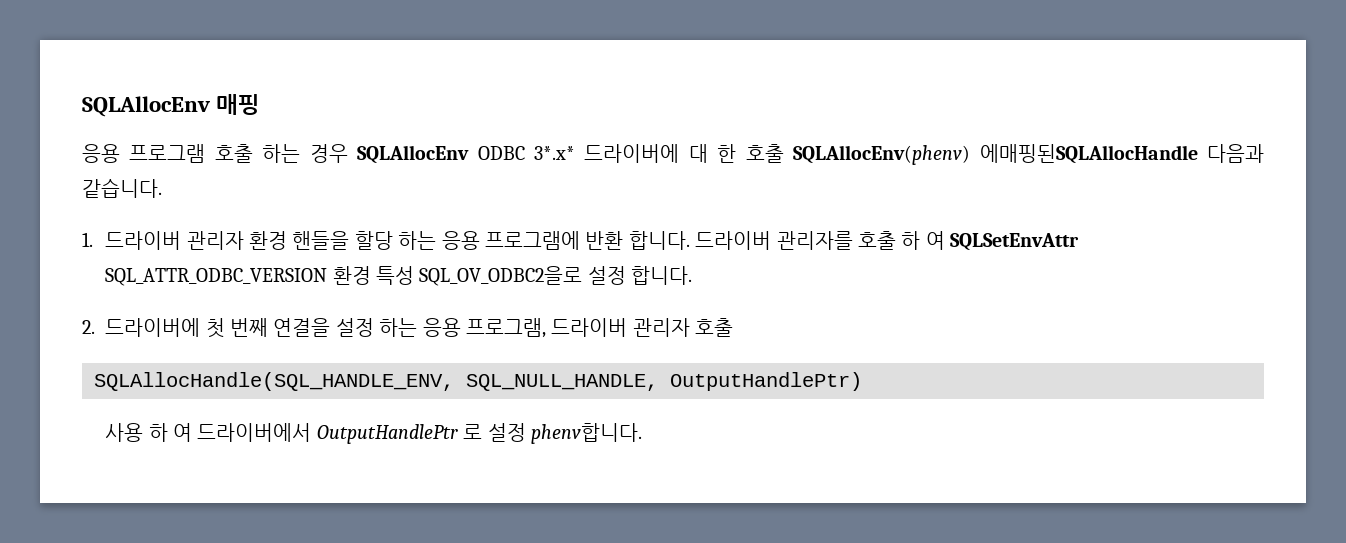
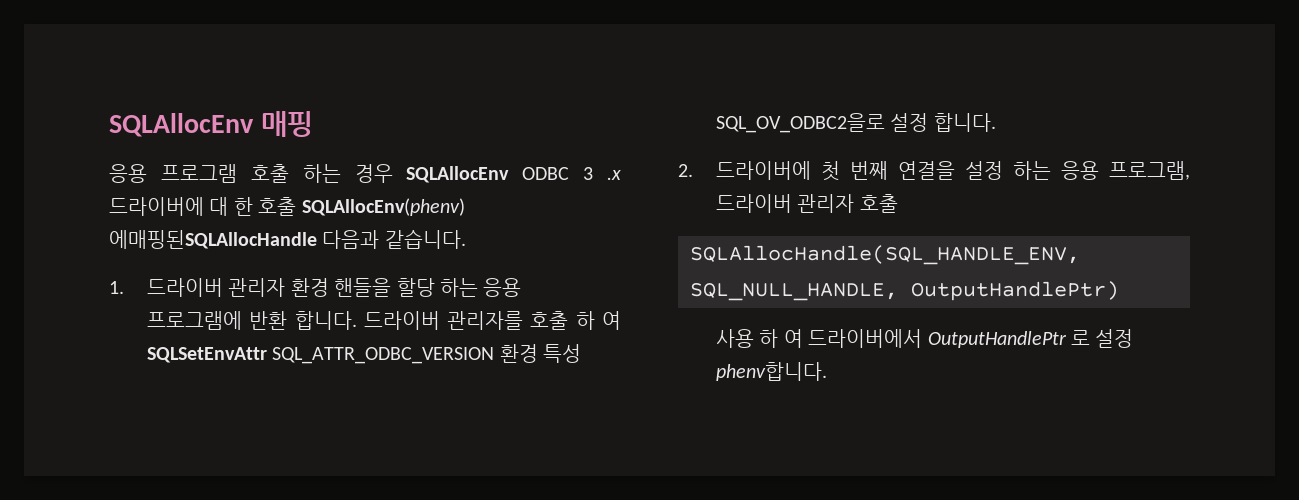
[534,146,576,160] 3*.x* -> [583,167,621,180] 3 .x

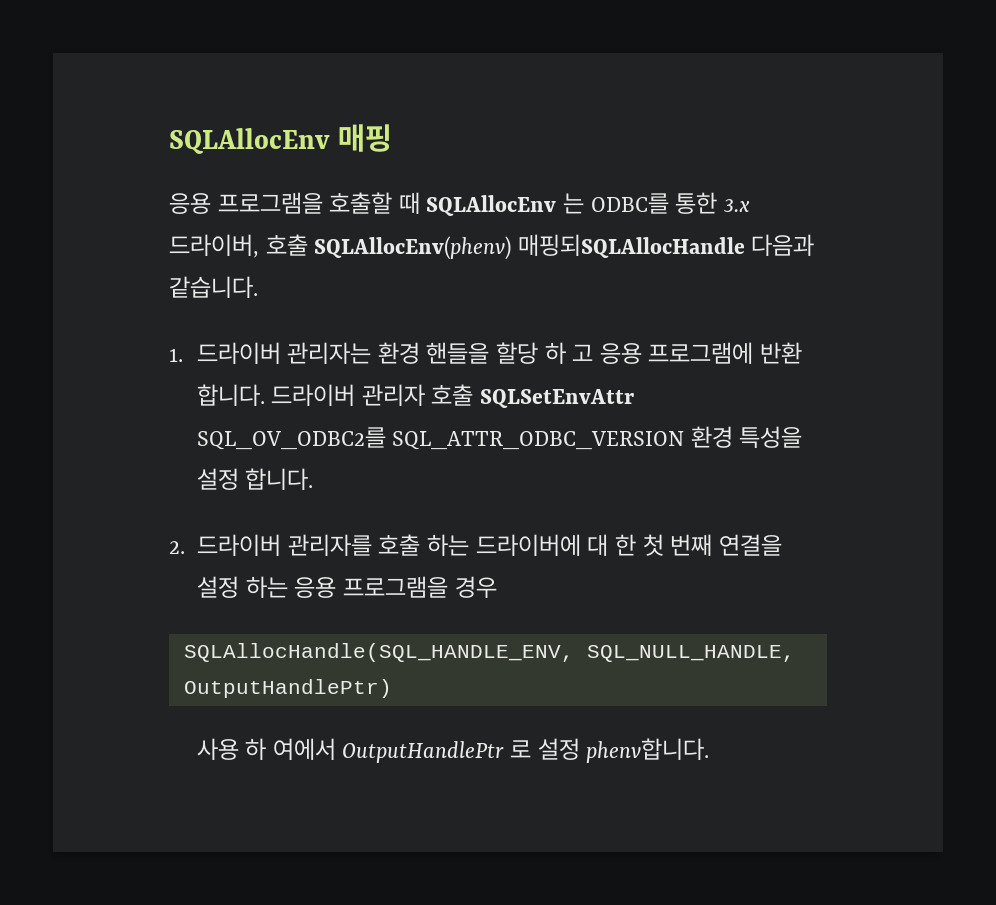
[160,164,621,183] [109,197,253,216] 프로그램 호출 하는 경우 SQLAllocEnv ODBC 3 .x 드라이버에 대 한 -> [217,192,750,216] [169,234,259,258] 프로그램을 호출할 때 SQLAllocEnv 는 ODBC를 통한 3.x 드라이버,
[109,230,317,249] 에매핑된SQLAllocHandle -> [517,234,745,258] 매핑되SQLAllocHandle
[228,278,286,297] 관리자 -> [287,342,372,364] 관리자는
[440,278,479,297] 하는 -> [544,342,594,364] 하 고
[447,311,621,330] [147,344,582,364] [716,113,996,133] [678,161,812,180] 관리자를 호출 하 여 SQLSetEnvAttr SQL_ATTR_ODBC_VERSION 환경 특성 SQL_OV_ODBC2을로 설정 합니다. // 2. 드라이버에 -> [361,384,635,408] [196,426,803,450] [196,468,314,490] [169,534,636,556] 관리자 호출 SQLSetEnvAttr SQL_OV_ODBC2를 SQL_ATTR_ODBC_VERSION 환경 특성을 설정 합니다. // 2. 드라이버 관리자를 호출 하는 드라이버에 대 한
[1109,161,1190,180] [716,194,898,213] 프로그램, 드라이버 관리자 호출 -> [343,576,497,598] 프로그램을 경우
[783,329,923,348] 여 드라이버에서 -> [272,738,336,760] 여에서

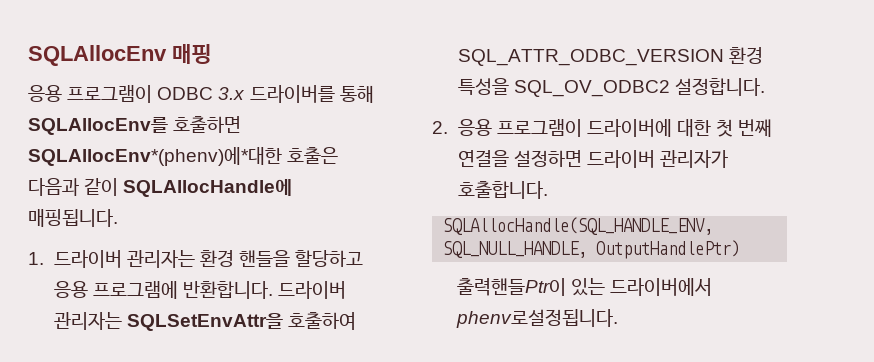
[217,192,750,216] [169,234,815,260] [169,276,258,298] 프로그램을 호출할 때 SQLAllocEnv 는 ODBC를 통한 3.x 드라이버, 호출 SQLAllocEnv(phenv) 매핑되SQLAllocHandle 다음과 같습니다. -> [67,85,374,103] [28,116,242,135] [28,147,339,166] [28,178,293,197] [28,209,118,227] 프로그램이 ODBC 3.x 드라이버를 통해 SQLAllocEnv를 호출하면 SQLAllocEnv*(phenv)에*대한 호출은 다음과 같이 SQLAllocHandle에 매핑됩니다.
[496,342,803,364] [196,384,635,408] [196,427,386,450] 할당 하 고 응용 프로그램에 반환 합니다. 드라이버 관리자 호출 SQLSetEnvAttr SQL_OV_ODBC2를 -> [295,250,364,267] [53,281,346,299] [53,312,356,331] 할당하고 응용 프로그램에 반환합니다. 드라이버 관리자는 SQLSetEnvAttr을 호출하여
[196,468,314,490] 설정 합니다. -> [513,78,765,97] SQL_OV_ODBC2 설정합니다.
[197,534,782,556] [197,576,497,598] [183,643,795,662] [183,679,392,698] [196,738,710,763] 드라이버 관리자를 호출 하는 드라이버에 대 한 첫 번째 연결을 설정 하는 응용 프로그램을 경우 // SQLAllocHandle(SQL_HANDLE_ENV, SQL_NULL_HANDLE, OutputHandlePtr) // 사용 하 여에서 OutputHandlePtr 로 설정 phenv합니다. -> [457,119,773,137] [457,150,728,168] [457,181,548,199] [443,217,714,235] [443,240,741,259] [456,278,712,296] [455,309,618,328] 응용 프로그램이 드라이버에 대한 첫 번째 연결을 설정하면 드라이버 관리자가 호출합니다. // SQLAllocHandle(SQL_HANDLE_ENV, SQL_NULL_HANDLE, OutputHandlePtr) // 출력핸들Ptr이 있는 드라이버에서 phenv로설정됩니다.

